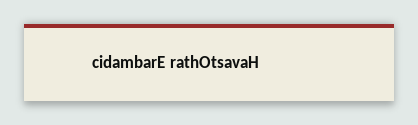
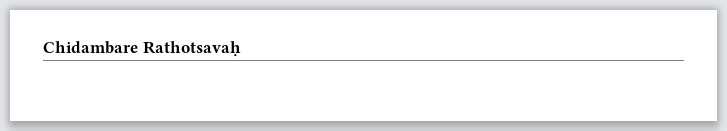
[92,55,259,68] cidambarE rathOtsavaH -> [43,41,241,57] Chidambare Rathotsavaḥ

